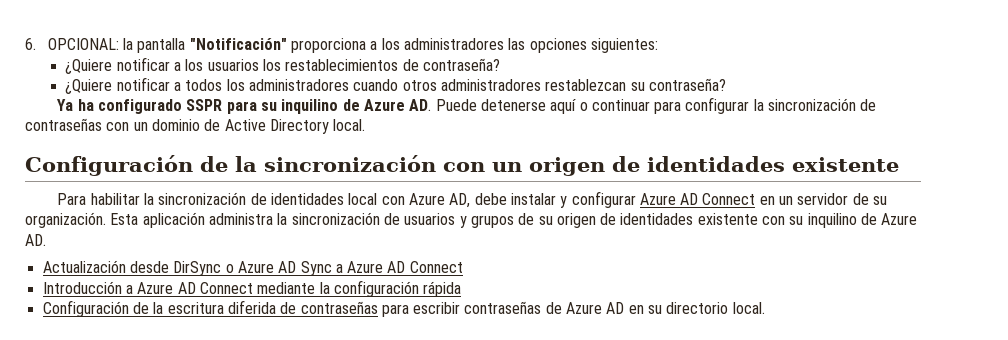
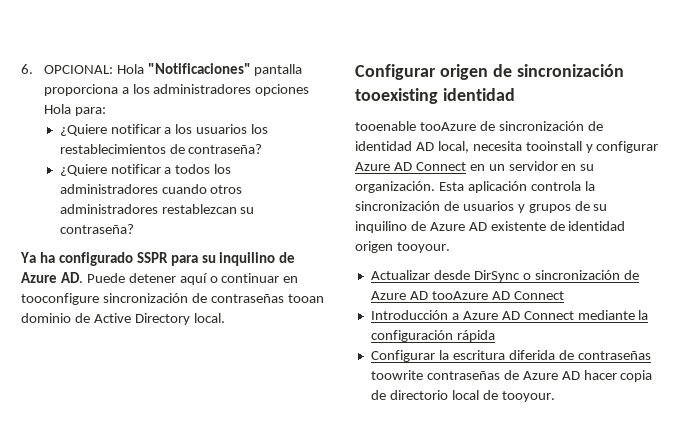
[123,38,287,53] la pantalla "Notificación" -> [116,63,303,76] Hola "Notificaciones" pantalla
[508,38,658,53] las opciones siguientes: -> [255,84,310,96] [43,104,106,116] opciones Hola para:
[480,99,546,111] detenerse -> [128,273,176,283] detener
[654,97,764,114] para configurar la -> [283,276,299,283] [21,293,99,305] en tooconfigure
[106,122,148,131] con un -> [287,294,324,303] tooan
[25,155,899,176] [57,192,556,208] Configuración de la sincronización con un origen de identidades existente // Para habilitar la sincronización de identidades local con Azure AD, debe instalar -> [355,64,624,80] [355,88,515,104] [355,121,603,131] [355,141,582,153] Configurar origen de sincronización tooexisting identidad // tooenable tooAzure de sincronización de identidad AD local, necesita tooinstall
[852,193,869,205] de -> [561,164,577,171] en
[208,213,273,225] administra -> [530,181,581,191] controla
[556,213,918,228] [25,234,46,246] [42,260,384,276] origen de identidades existente con su inquilino de Azure AD. // Actualización desde DirSync o Azure AD Sync a Azure -> [355,221,626,233] [355,241,450,253] [370,270,639,282] [370,291,488,300] inquilino de Azure AD existente de identidad origen tooyour. // Actualizar desde DirSync o sincronización de Azure AD tooAzure
[42,300,149,317] Configuración de -> [370,350,435,362] Configurar
[381,302,461,317] para escribir -> [370,370,423,380] toowrite
[628,302,765,314] en su directorio local. -> [583,370,653,382] [370,390,555,402] hacer copia de directorio local de tooyour.

